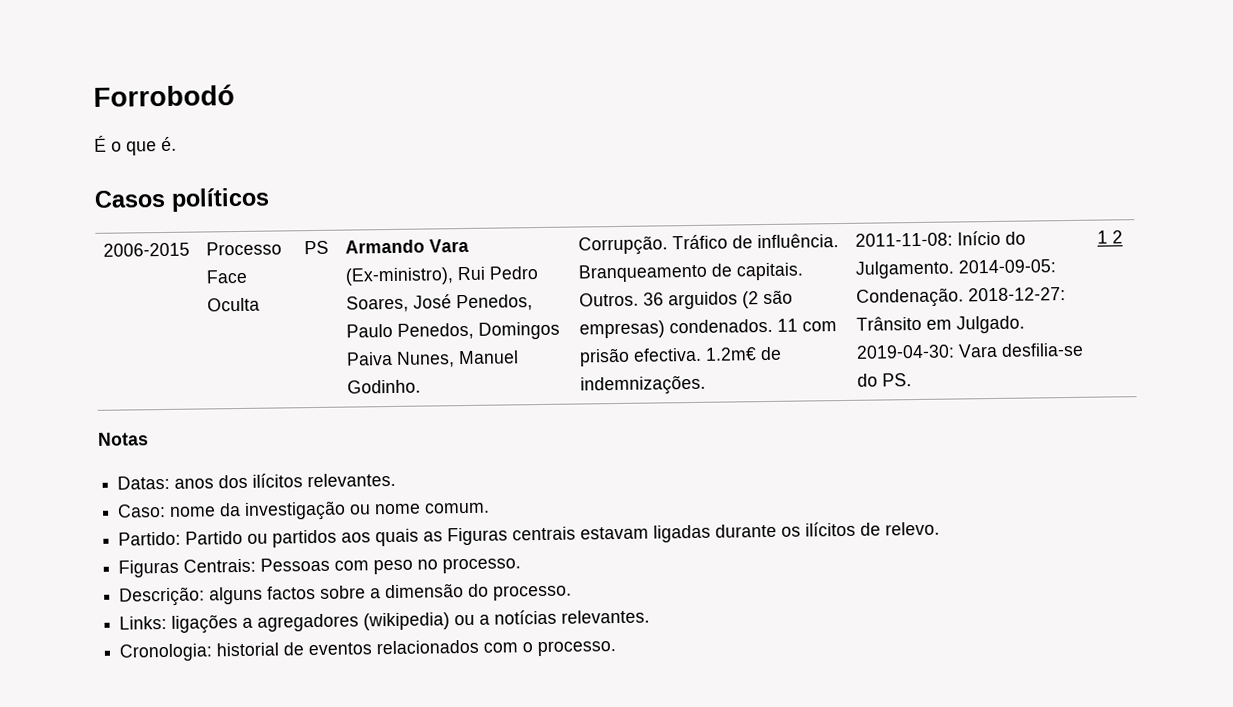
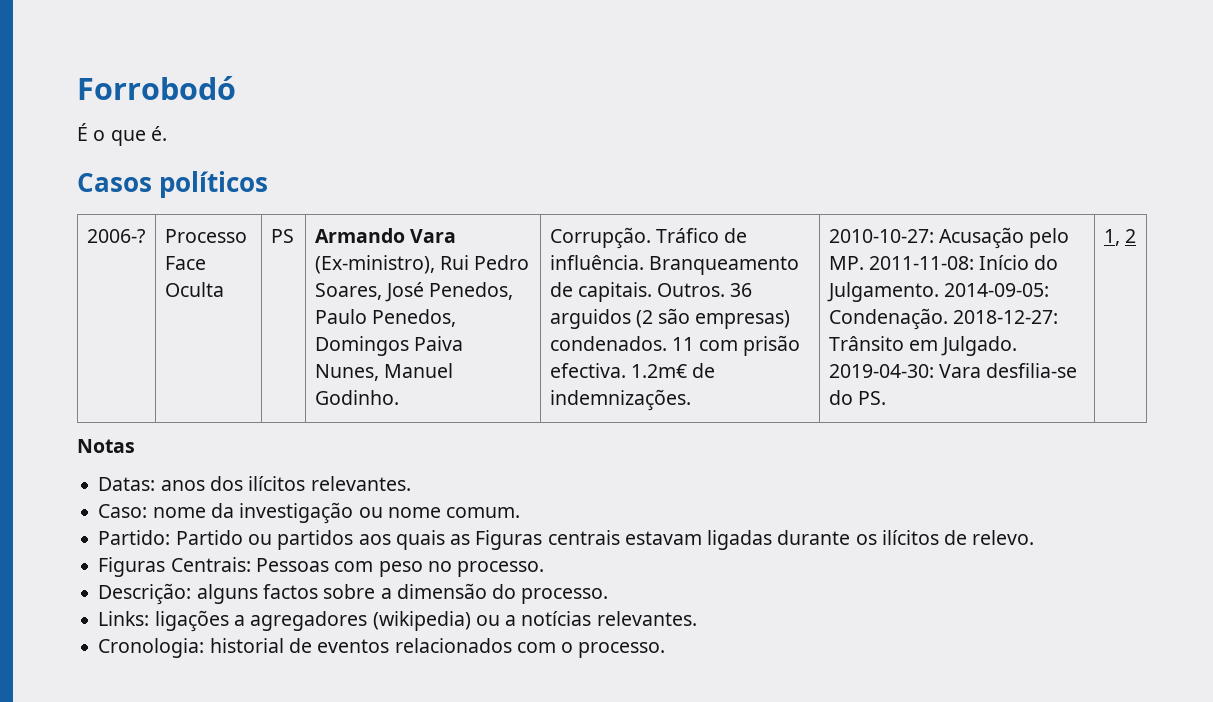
[103,242,191,257] 2006-2015 -> [86,229,145,243] 2006-?
(707, 385) none -> [828,227,1070,249] [828,256,864,270] 2010-10-27: Acusação pelo MP.
[1097,230,1109,244] 1 -> [1103,229,1120,246] 1,

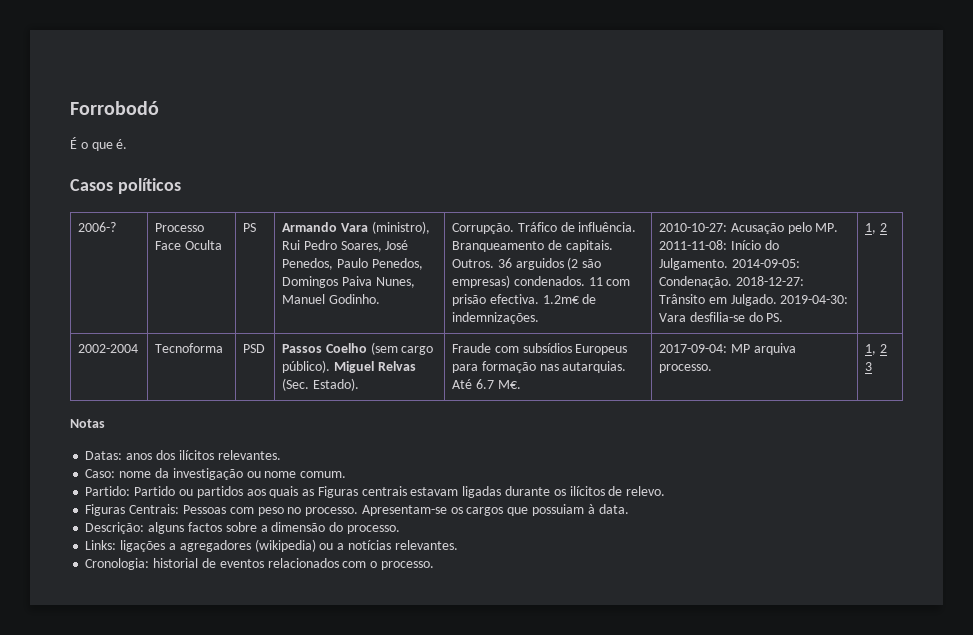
[314,255,435,274] (Ex-ministro), -> [371,221,430,234] (ministro),
(1136, 236) none -> [78,344,139,353] [155,343,224,353] [243,344,266,353] [282,342,434,355] [282,360,416,373] [282,378,359,391] [452,343,628,355] [452,361,627,373] [452,379,521,389] [659,343,796,355] [659,364,713,373] [865,344,887,355] [865,362,873,371] // 2002-2004 | Tecnoforma | PSD | Passos Coelho (sem cargo público). Miguel Relvas (Sec. Estado). | Fraude com subsídios Europeus para formação nas autarquias. Até 6.7 M€. | 2017-09-04: MP arquiva processo. | 1, 2 3
(545, 569) none -> [361,504,629,516] Apresentam-se os cargos que possuiam à data.

